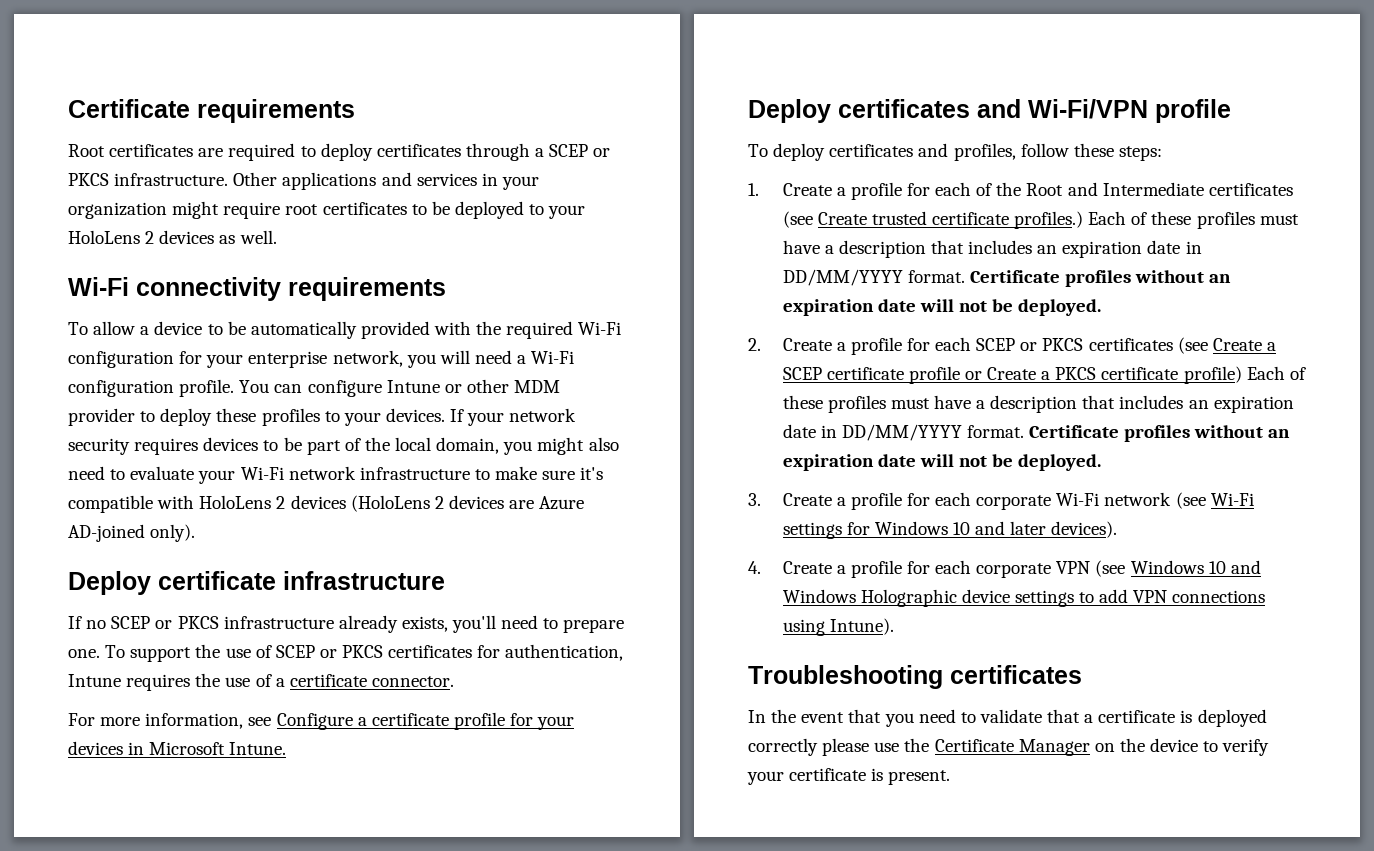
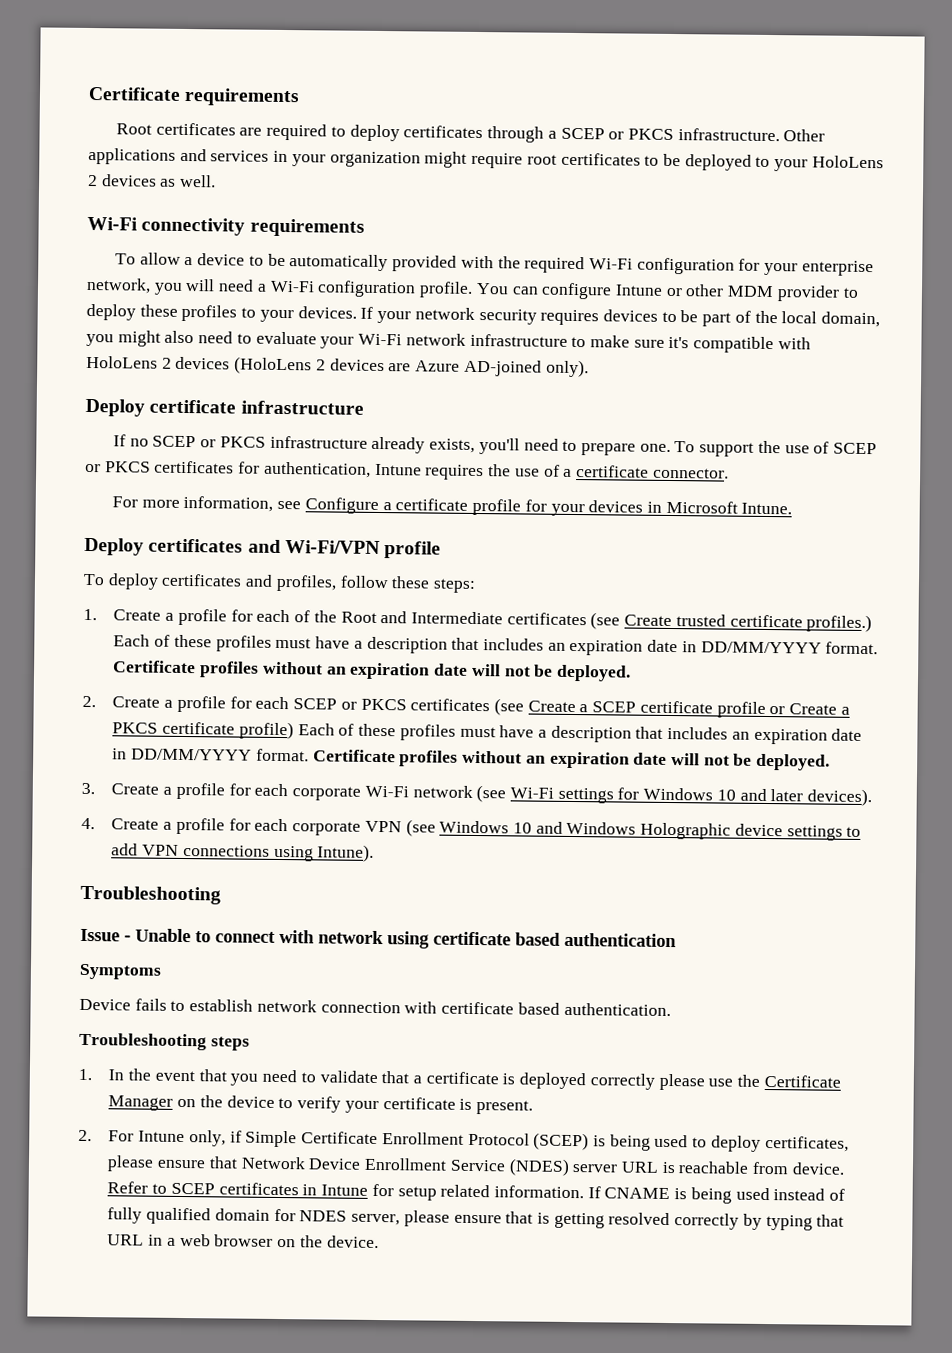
[950,665,1082,684] certificates // -> [80,928,677,949] [79,963,162,980] [79,998,671,1017] [79,1032,250,1051] [78,1068,92,1081] // Issue - Unable to connect with network using certificate based authentication // Symptoms // Device fails to establish network connection with certificate based authentication. // Troubleshooting steps // 1.
(951, 777) none -> [78,1129,849,1152] [107,1155,845,1176] [107,1181,846,1204] [107,1207,845,1231] [107,1233,379,1249] // 2. For Intune only, if Simple Certificate Enrollment Protocol (SCEP) is being used to deploy certificates, please ensure that Network Device Enrollment Service (NDES) server URL is reachable from device. Refer to SCEP certificates in Intune for setup related information. If CNAME is being used instead of fully qualified domain for NDES server, please ensure that is getting resolved correctly by typing that URL in a web browser on the device.

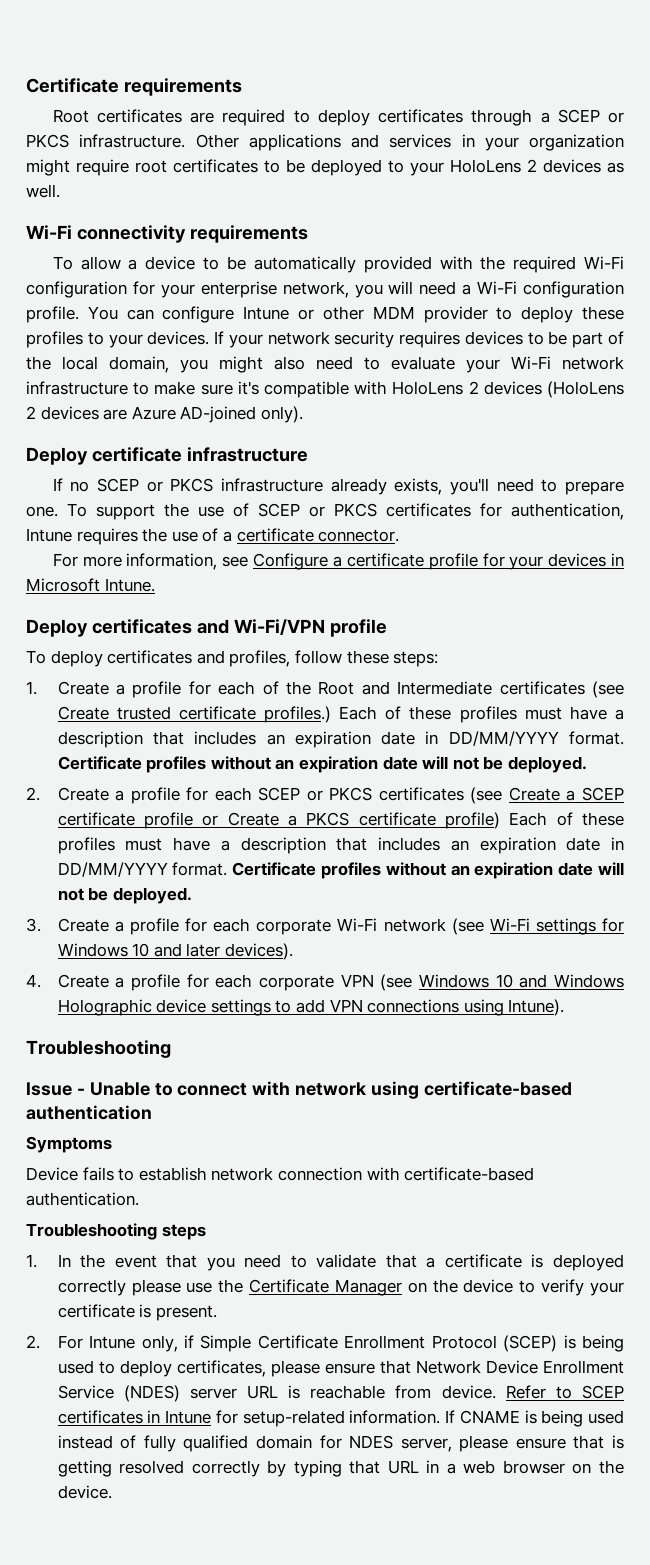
[433,931,561,946] certificate based -> [423,1081,572,1096] certificate-based
[441,1001,560,1015] certificate based -> [404,1167,535,1181] certificate-based
[397,1184,491,1201] setup related -> [242,1410,345,1427] setup-related

